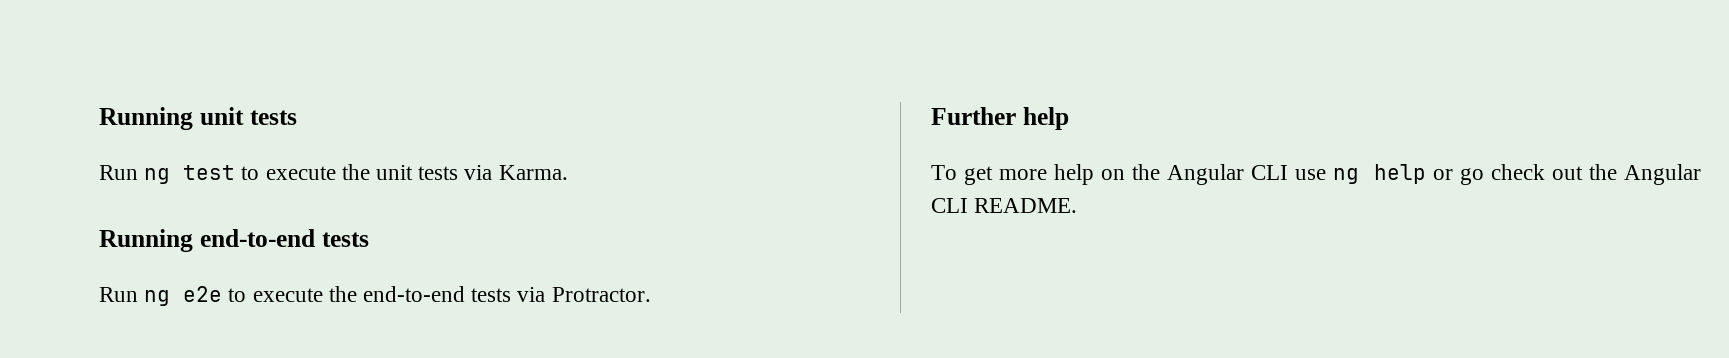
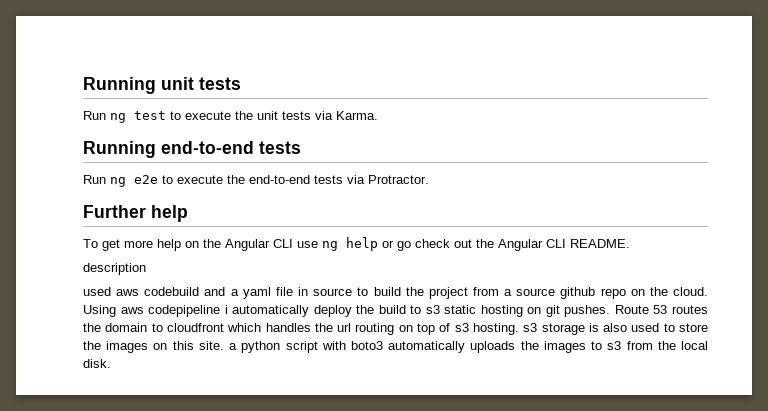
(1078, 205) none -> [83,263,146,275] [83,287,708,299] [83,305,708,317] [83,323,708,335] [83,341,708,353] [83,359,111,368] // description // used aws codebuild and a yaml file in source to build the project from a source github repo on the cloud. Using aws codepipeline i automatically deploy the build to s3 static hosting on git pushes. Route 53 routes the domain to cloudfront which handles the url routing on top of s3 hosting. s3 storage is also used to store the images on this site. a python script with boto3 automatically uploads the images to s3 from the local disk.

